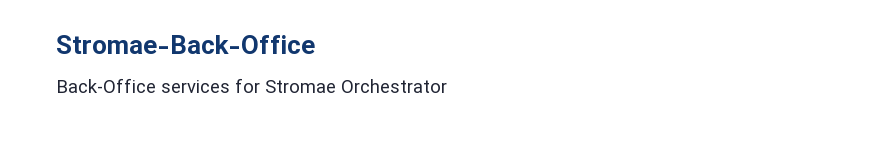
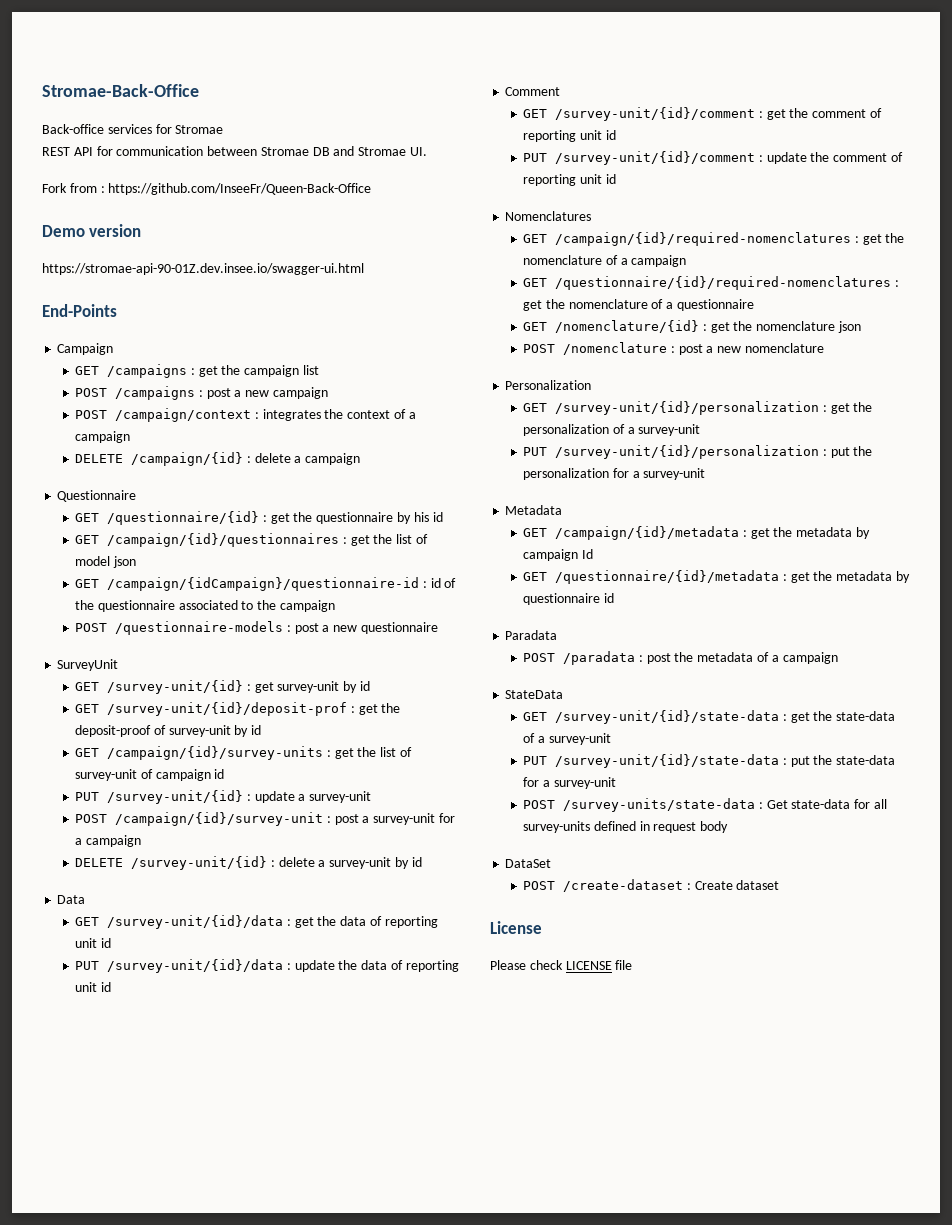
[56,78,156,93] Back-Office -> [42,124,104,134] Back-office
[341,79,447,93] Orchestrator -> [42,146,428,156] [42,183,372,195] [42,224,142,237] [42,263,364,275] [42,304,117,317] [57,343,114,355] [75,364,320,378] [75,386,329,400] [75,408,416,422] [75,431,131,443] [75,452,361,466] [57,490,137,502] [75,511,443,525] [75,533,429,547] [75,556,136,568] [75,577,457,591] [75,600,336,612] [75,621,439,635] [57,659,119,671] [75,680,371,694] [75,702,401,716] [75,725,262,737] [75,746,413,760] [75,769,225,781] [75,790,372,804] [75,812,456,826] [75,835,141,847] [75,856,422,870] [57,895,86,904] [75,915,438,929] [75,938,111,948] [75,959,459,973] [75,982,111,992] [505,87,561,96] [523,107,883,121] [523,130,616,142] [523,151,904,165] [523,174,616,186] [505,211,592,221] [523,232,905,246] [523,255,687,267] [523,276,899,290] [523,299,755,311] [523,320,862,333] [523,342,825,355] [505,380,592,390] [523,401,873,415] [523,424,701,436] [523,445,873,459] [523,468,706,480] [505,505,563,515] [523,526,871,540] [523,549,593,561] [523,570,911,584] [523,593,614,605] [505,630,558,640] [523,651,838,665] [505,690,564,699] [523,710,896,724] [523,733,611,745] [523,754,896,768] [523,777,616,789] [523,798,888,812] [523,821,729,833] [505,859,552,868] [523,879,780,892] [490,921,542,934] [490,960,633,970] // REST API for communication between Stromae DB and Stromae UI. // Fork from : https://github.com/InseeFr/Queen-Back-Office // Demo version // https://stromae-api-90-01Z.dev.insee.io/swagger-ui.html // End-Points // Campaign // GET /campaigns : get the campaign list // POST /campaigns : post a new campaign // POST /campaign/context : integrates the context of a campaign // DELETE /campaign/{id} : delete a campaign // Questionnaire // GET /questionnaire/{id} : get the questionnaire by his id // GET /campaign/{id}/questionnaires : get the list of model json // GET /campaign/{idCampaign}/questionnaire-id : id of the questionnaire associated to the campaign // POST /questionnaire-models : post a new questionnaire // SurveyUnit // GET /survey-unit/{id} : get survey-unit by id // GET /survey-unit/{id}/deposit-prof : get the deposit-proof of survey-unit by id // GET /campaign/{id}/survey-units : get the list of survey-unit of campaign id // PUT /survey-unit/{id} : update a survey-unit // POST /campaign/{id}/survey-unit : post a survey-unit for a campaign // DELETE /survey-unit/{id} : delete a survey-unit by id // Data // GET /survey-unit/{id}/data : get the data of reporting unit id // PUT /survey-unit/{id}/data : update the data of reporting unit id // Comment // GET /survey-unit/{id}/comment : get the comment of reporting unit id // PUT /survey-unit/{id}/comment : update the comment of reporting unit id // Nomenclatures // GET /campaign/{id}/required-nomenclatures : get the nomenclature of a campaign // GET /questionnaire/{id}/required-nomenclatures : get the nomenclature of a questionnaire // GET /nomenclature/{id} : get the nomenclature json // POST /nomenclature : post a new nomenclature // Personalization // GET /survey-unit/{id}/personalization : get the personalization of a survey-unit // PUT /survey-unit/{id}/personalization : put the personalization for a survey-unit // Metadata // GET /campaign/{id}/metadata : get the metadata by campaign Id // GET /questionnaire/{id}/metadata : get the metadata by questionnaire id // Paradata // POST /paradata : post the metadata of a campaign // StateData // GET /survey-unit/{id}/state-data : get the state-data of a survey-unit // PUT /survey-unit/{id}/state-data : put the state-data for a survey-unit // POST /survey-units/state-data : Get state-data for all survey-units defined in request body // DataSet // POST /create-dataset : Create dataset // License // Please check LICENSE file

